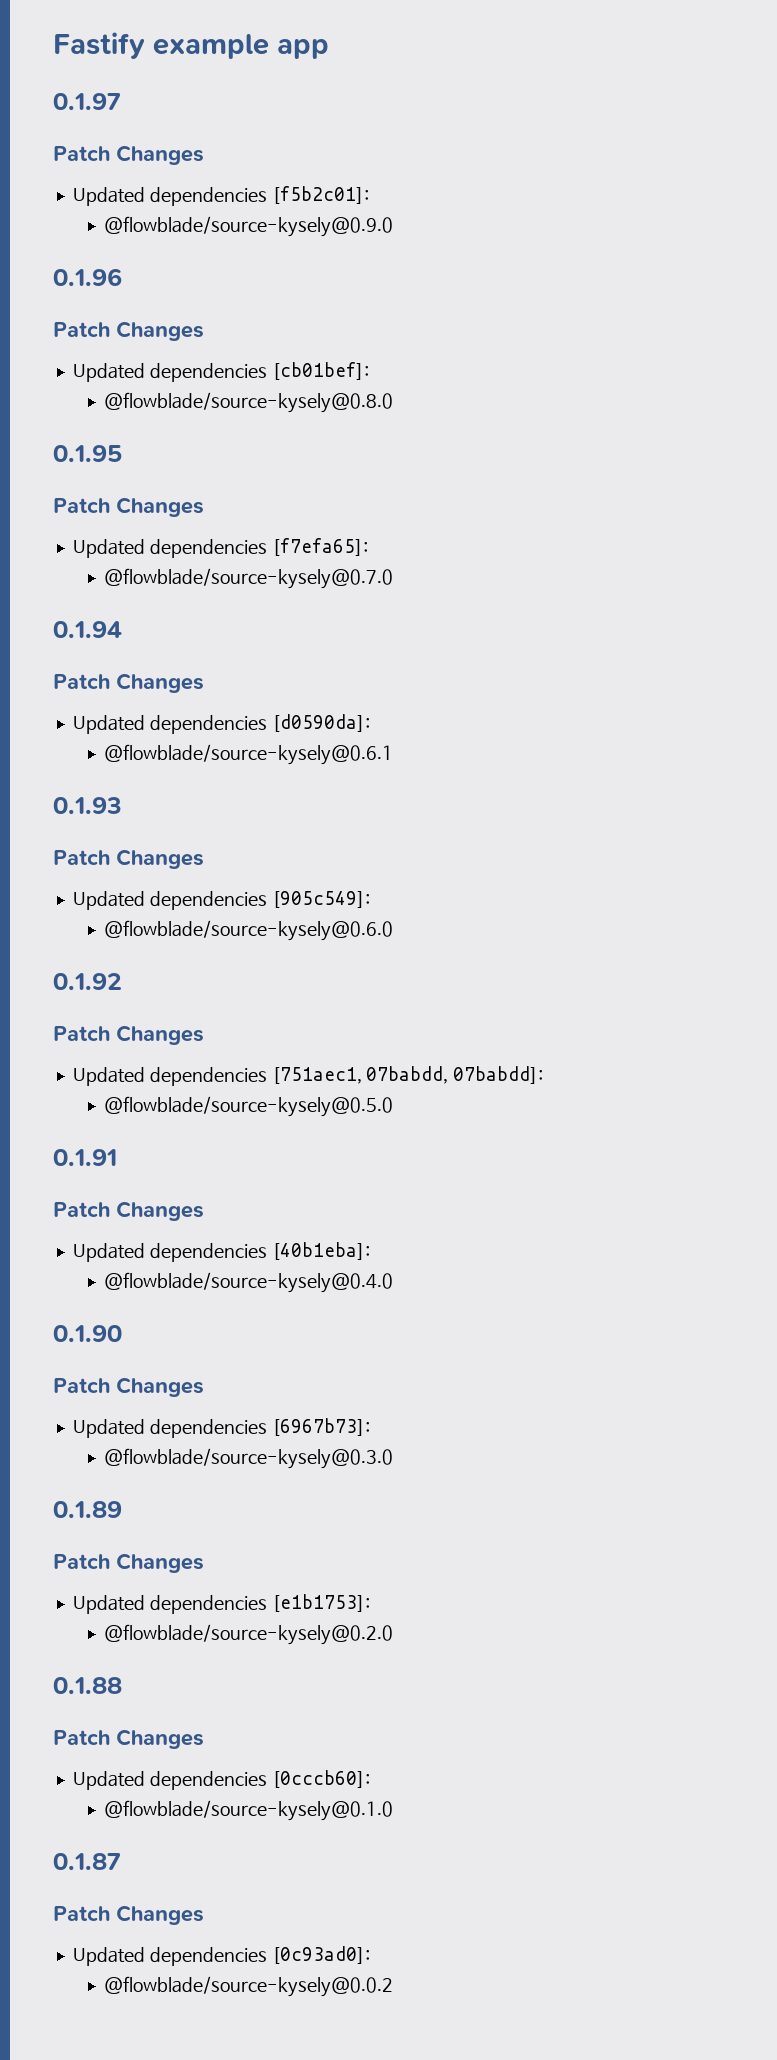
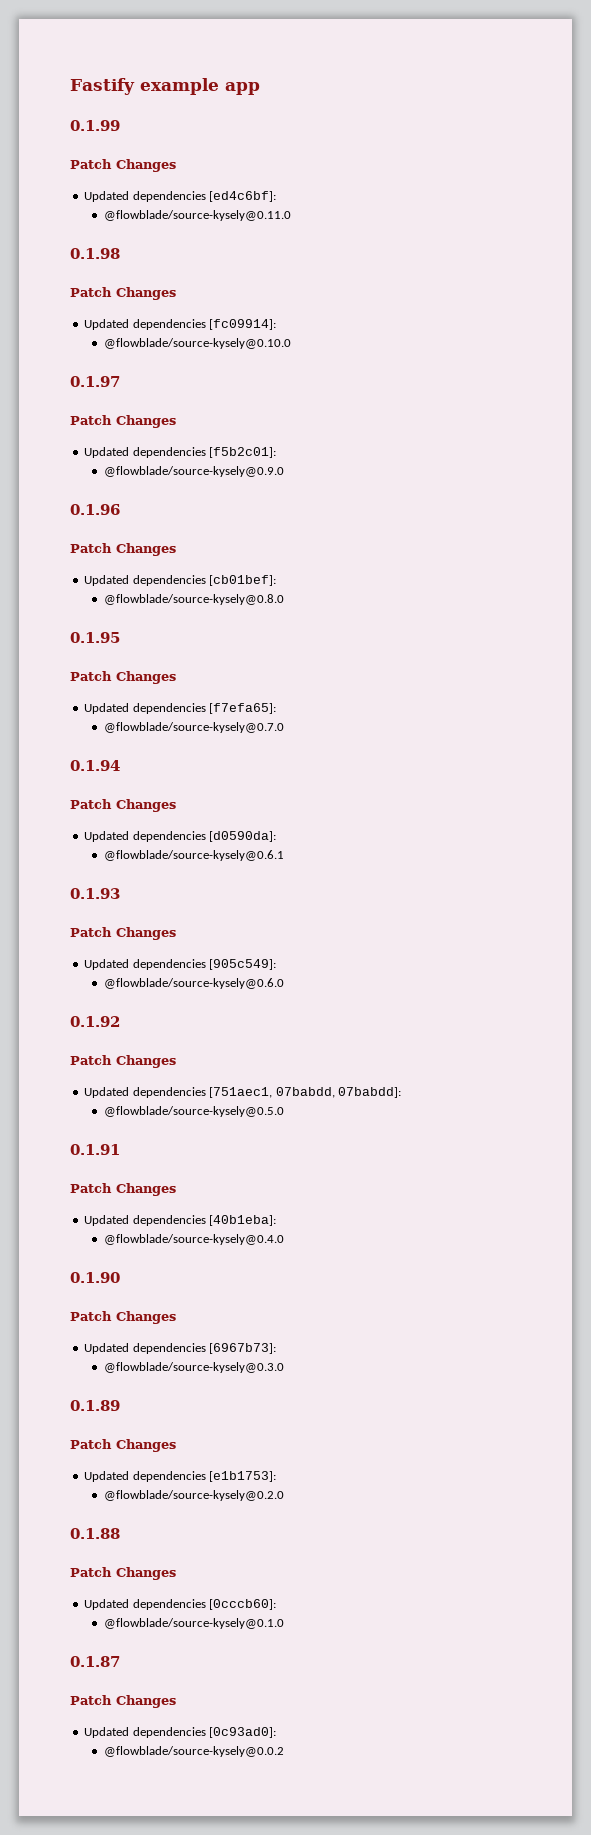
(329, 48) none -> [70,120,120,131] [70,159,176,172] [84,191,277,202] [103,210,291,221] [70,248,120,259] [70,287,176,300] [84,319,277,330] [103,338,291,349] // 0.1.99 // Patch Changes // Updated dependencies [ed4c6bf]: // @flowblade/source-kysely@0.11.0 // 0.1.98 // Patch Changes // Updated dependencies [fc09914]: // @flowblade/source-kysely@0.10.0

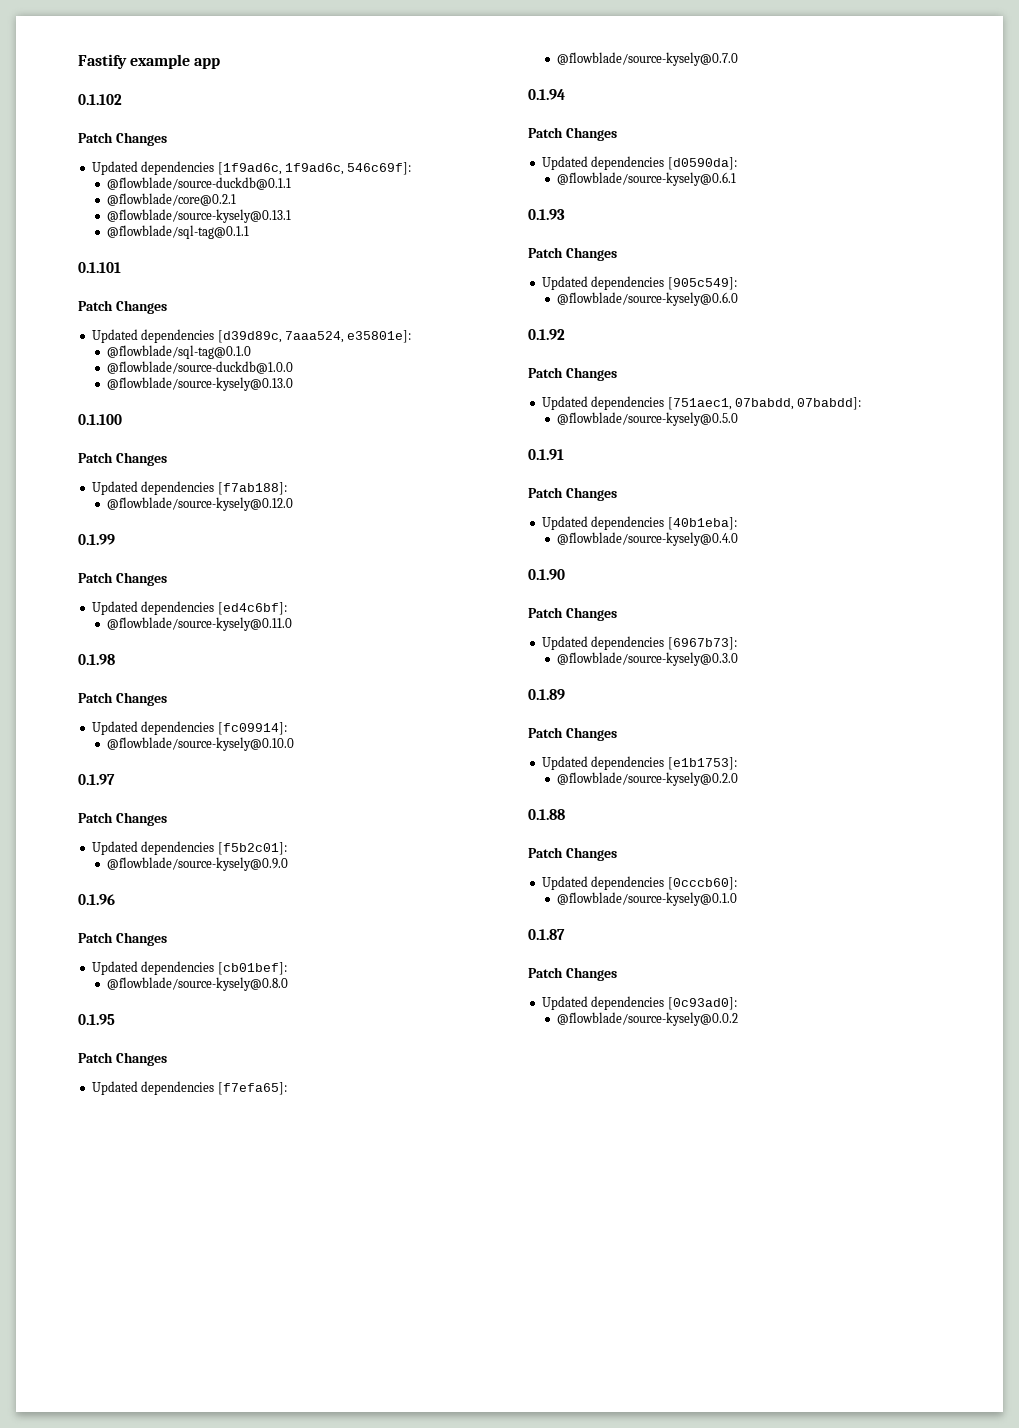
(260, 88) none -> [78,94,122,105] [78,132,167,146] [91,161,412,175] [106,177,291,190] [106,193,236,206] [106,209,291,223] [106,225,249,239] [78,262,121,273] [78,300,167,314] [91,329,412,343] [106,345,251,359] [106,361,293,374] [106,377,293,391] [78,414,122,425] [78,452,167,466] [91,481,287,495] [106,497,293,511] // 0.1.102 // Patch Changes // Updated dependencies [1f9ad6c, 1f9ad6c, 546c69f]: // @flowblade/source-duckdb@0.1.1 // @flowblade/core@0.2.1 // @flowblade/source-kysely@0.13.1 // @flowblade/sql-tag@0.1.1 // 0.1.101 // Patch Changes // Updated dependencies [d39d89c, 7aaa524, e35801e]: // @flowblade/sql-tag@0.1.0 // @flowblade/source-duckdb@1.0.0 // @flowblade/source-kysely@0.13.0 // 0.1.100 // Patch Changes // Updated dependencies [f7ab188]: // @flowblade/source-kysely@0.12.0

